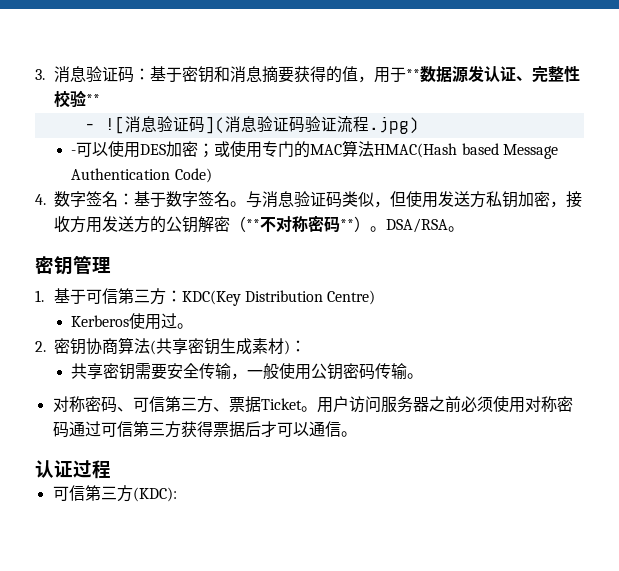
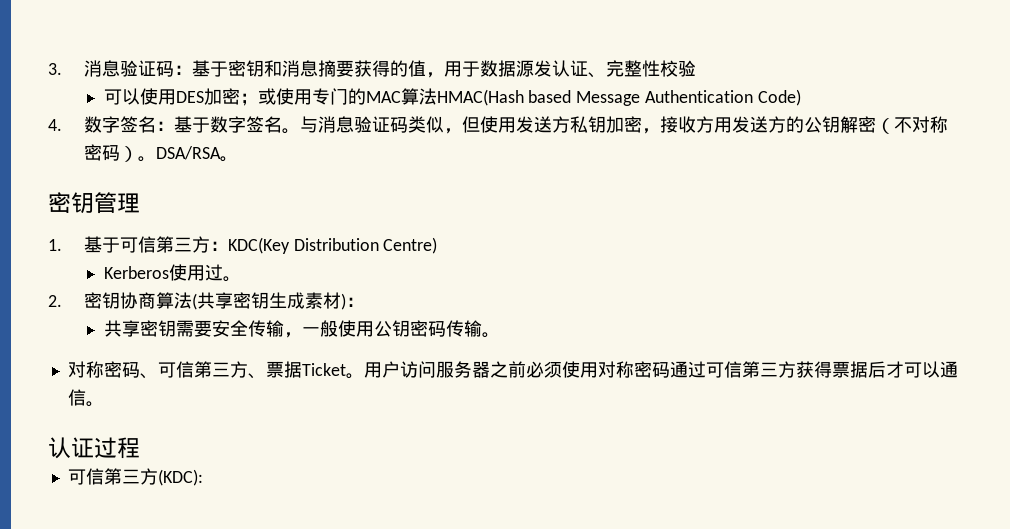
[405,69,420,80] ** -> (480, 69) none
[85,94,100,105] [84,116,419,134] [71,150,77,155] ** // - ![消息验证码](消息验证码验证流程.jpg) // - -> (696, 68) //
[246,219,260,230] ** -> (894, 126) none
[340,219,354,230] ** -> (120, 153) none

